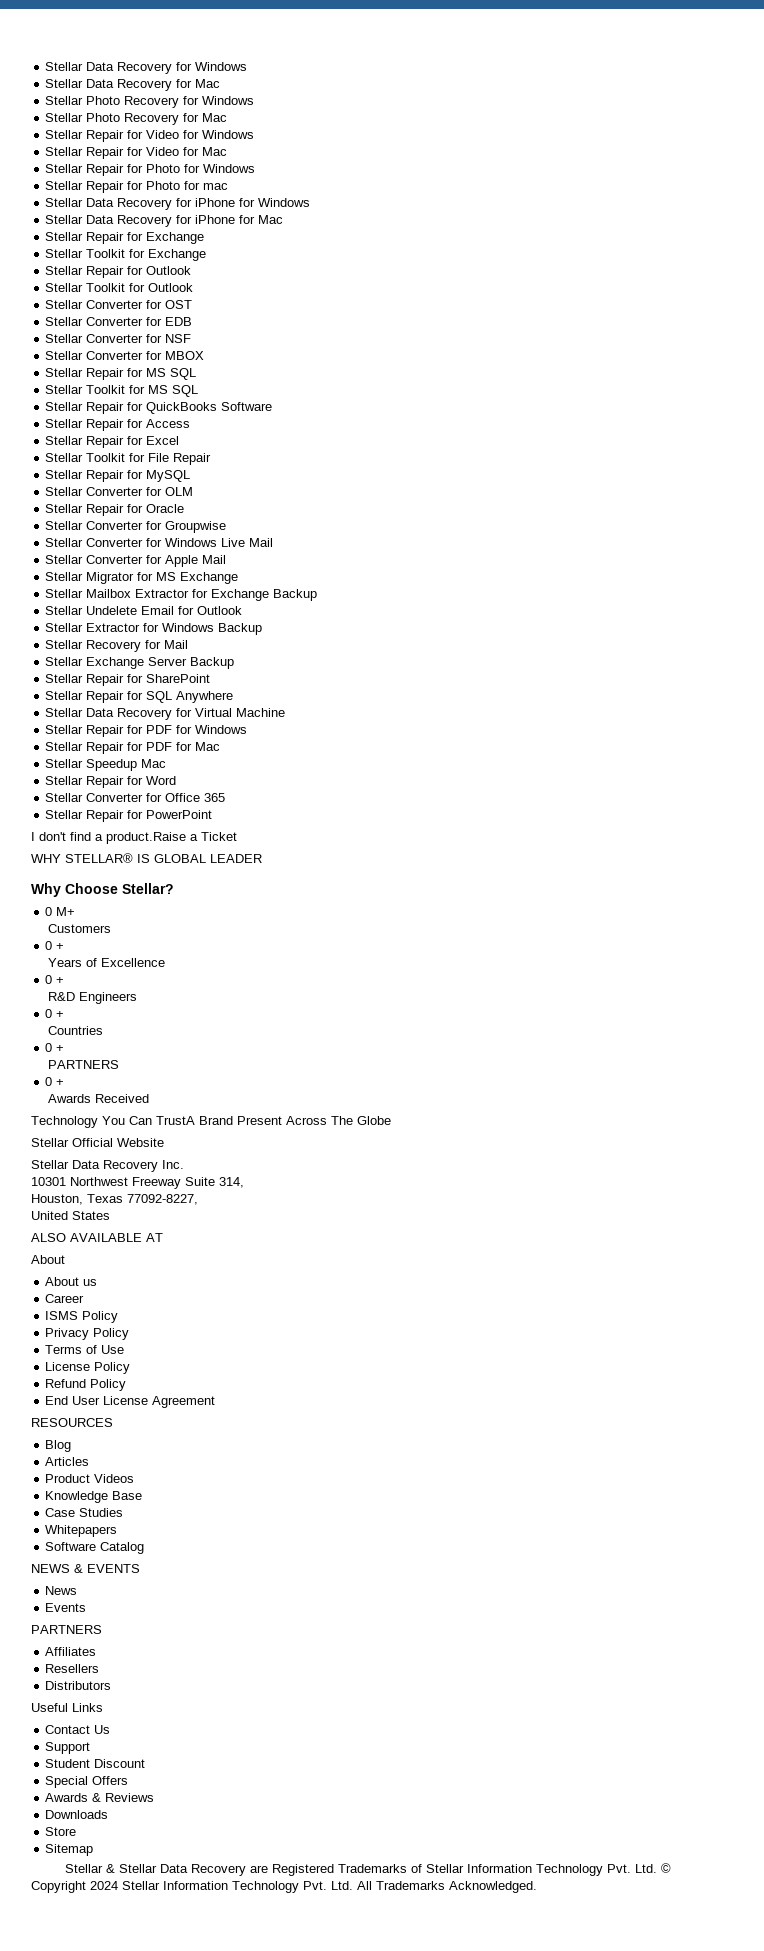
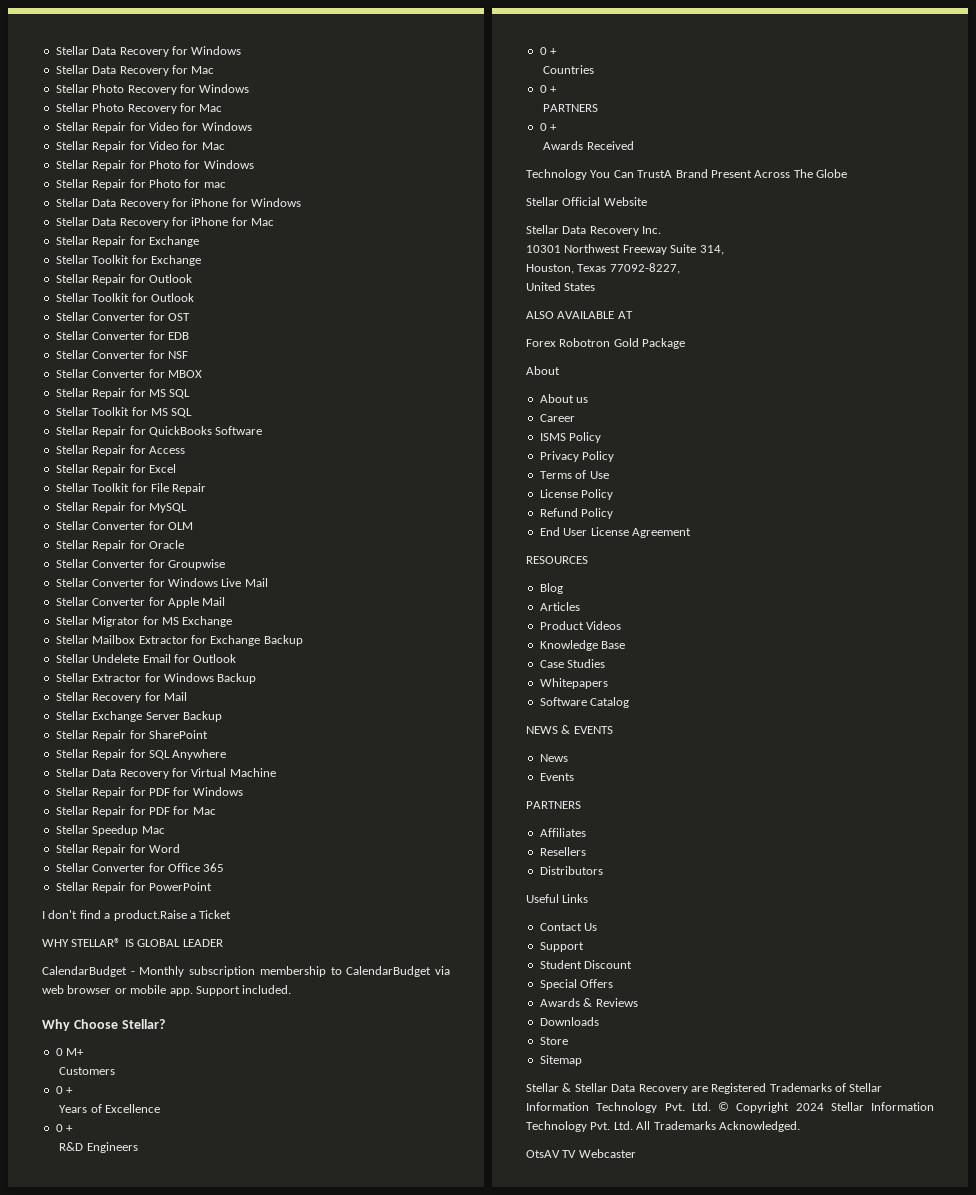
(262, 858) none -> [42,966,451,977] [42,985,292,996] // CalendarBudget - Monthly subscription membership to CalendarBudget via web browser or mobile app. Support included.
(163, 1237) none -> [526,338,686,349] // Forex Robotron Gold Package
(537, 1887) none -> [526,1149,636,1158] // OtsAV TV Webcaster

